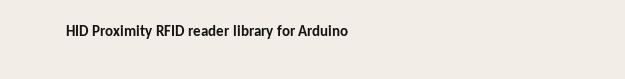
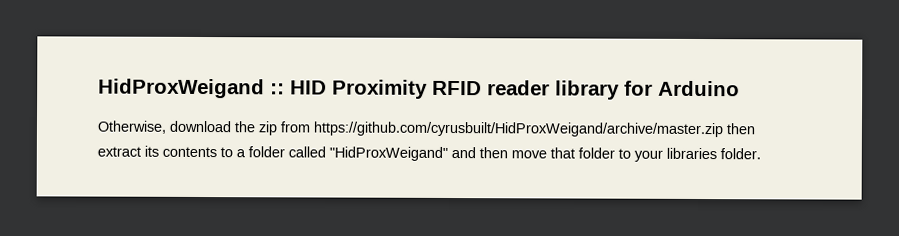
(66, 30) none -> [98,78,285,99] HidProxWeigand ::
(349, 30) none -> [97,120,755,138] [97,145,761,162] // Otherwise, download the zip from https://github.com/cyrusbuilt/HidProxWeigand/archive/master.zip then extract its contents to a folder called "HidProxWeigand" and then move that folder to your libraries folder.

